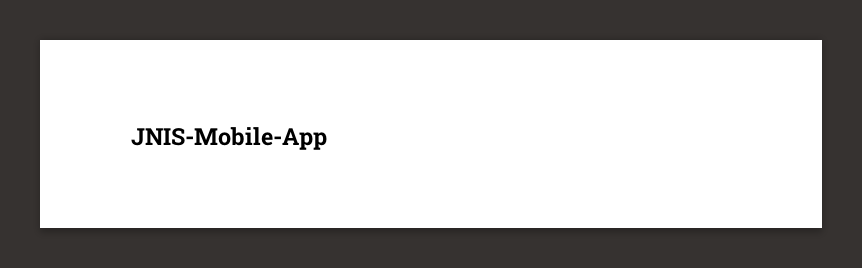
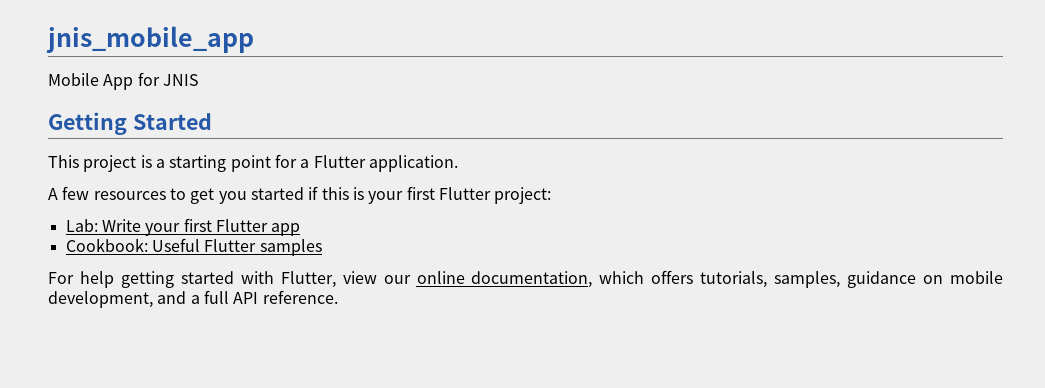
[131,127,327,150] JNIS-Mobile-App -> [46,26,254,53] [48,72,199,90] [48,112,212,135] [48,154,458,172] [48,186,552,204] [65,218,301,236] [65,238,322,256] [48,270,1003,288] [48,290,338,308] jnis_mobile_app // Mobile App for JNIS // Getting Started // This project is a starting point for a Flutter application. // A few resources to get you started if this is your first Flutter project: // Lab: Write your first Flutter app // Cookbook: Useful Flutter samples // For help getting started with Flutter, view our online documentation, which offers tutorials, samples, guidance on mobile development, and a full API reference.

